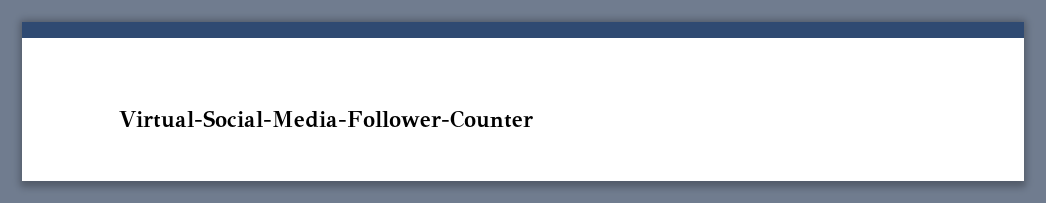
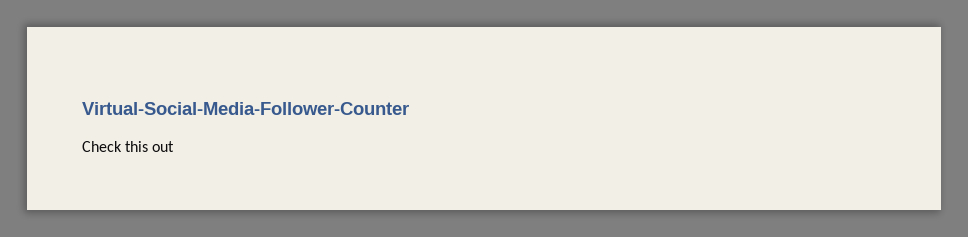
(533, 119) none -> [82,141,175,152] // Check this out

